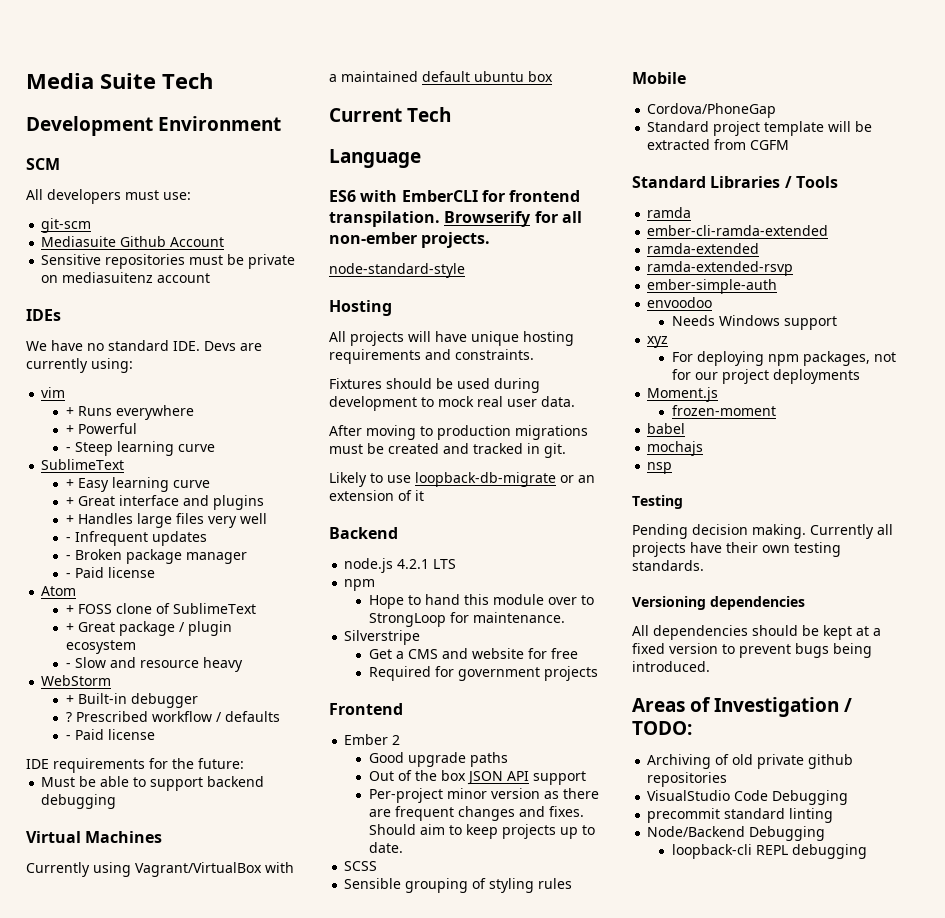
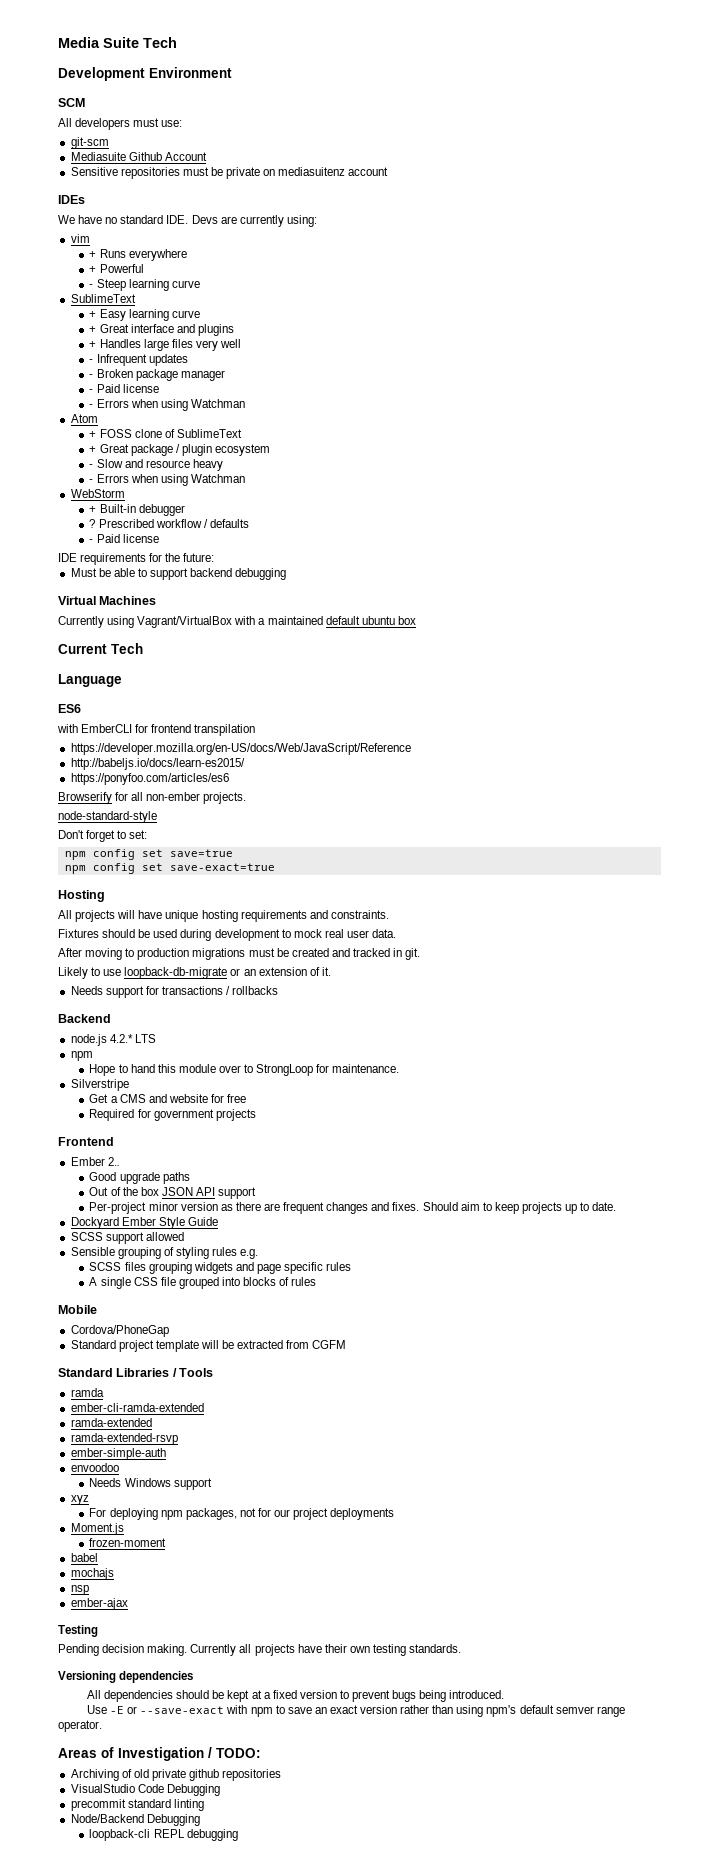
(155, 572) none -> [89,399,245,411] // - Errors when using Watchman
(243, 664) none -> [89,474,245,486] // - Errors when using Watchman
(356, 196) none -> (81, 708) //
[329,211,440,227] transpilation. -> [194,724,256,736] [70,743,411,755] [70,758,245,770] [70,773,229,785] transpilation // https://developer.mozilla.org/en-US/docs/Web/JavaScript/Reference // http://babeljs.io/docs/learn-es2015/ // https://ponyfoo.com/articles/es6 //
(465, 270) none -> [58,830,148,842] [64,849,233,860] [64,863,275,874] // Don't forget to set: // npm config set save=true // npm config set save-exact=true
[415,490,424,501] it -> [321,967,331,976] [70,986,279,998] it. // Needs support for transactions / rollbacks
[397,559,430,569] 4.2.1 -> [109,1034,133,1043] 4.2.*
[392,735,401,745] 2 -> [107,1157,120,1166] 2..
[344,861,378,871] // SCSS -> [70,1217,218,1229] [70,1232,184,1244] // Dockyard Ember Style Guide // SCSS support allowed
(573, 883) none -> [240,1249,259,1259] [89,1262,352,1274] [89,1277,317,1289] e.g. // SCSS files grouping widgets and page specific rules // A single CSS file grouped into blocks of rules
(673, 468) none -> [70,1598,128,1610] // ember-ajax
(710, 666) none -> [87,1705,625,1717] [58,1720,102,1732] // Use -E or --save-exact with npm to save an exact version rather than using npm's default semver range operator.

